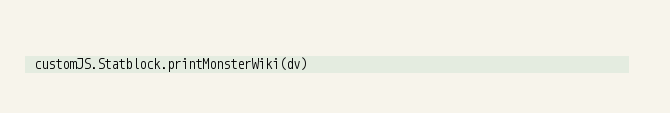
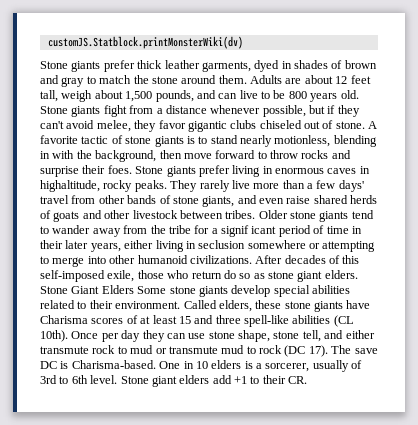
(308, 64) none -> [40,60,377,72] [40,75,371,87] [40,90,359,102] [40,105,360,117] [40,120,378,132] [40,135,377,147] [40,150,351,162] [40,165,370,177] [40,180,364,192] [40,195,378,207] [40,210,374,222] [40,225,362,237] [40,240,376,252] [40,255,360,267] [40,270,358,282] [40,285,350,297] [40,300,371,312] [40,315,354,327] [40,330,375,342] [40,345,378,357] [40,360,363,372] [40,375,308,387] // Stone giants prefer thick leather garments, dyed in shades of brown and gray to match the stone around them. Adults are about 12 feet tall, weigh about 1,500 pounds, and can live to be 800 years old. Stone giants fight from a distance whenever possible, but if they can't avoid melee, they favor gigantic clubs chiseled out of stone. A favorite tactic of stone giants is to stand nearly motionless, blending in with the background, then move forward to throw rocks and surprise their foes. Stone giants prefer living in enormous caves in highaltitude, rocky peaks. They rarely live more than a few days' travel from other bands of stone giants, and even raise shared herds of goats and other livestock between tribes. Older stone giants tend to wander away from the tribe for a signif icant period of time in their later years, either living in seclusion somewhere or attempting to merge into other humanoid civilizations. After decades of this self-imposed exile, those who return do so as stone giant elders. Stone Giant Elders Some stone giants develop special abilities related to their environment. Called elders, these stone giants have Charisma scores of at least 15 and three spell-like abilities (CL 10th). Once per day they can use stone shape, stone tell, and either transmute rock to mud or transmute mud to rock (DC 17). The save DC is Charisma-based. One in 10 elders is a sorcerer, usually of 3rd to 6th level. Stone giant elders add +1 to their CR.

